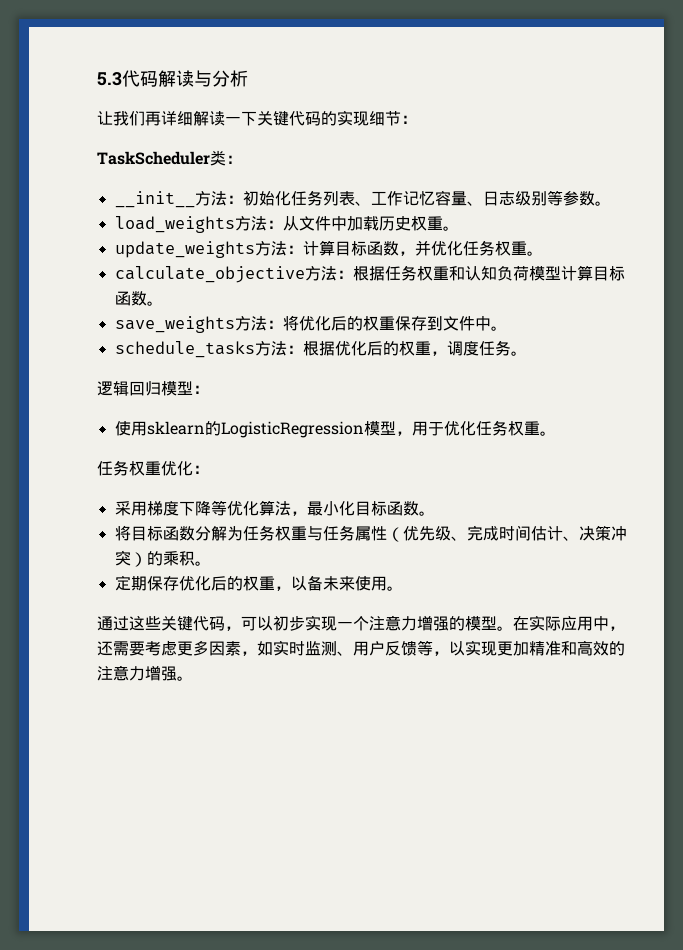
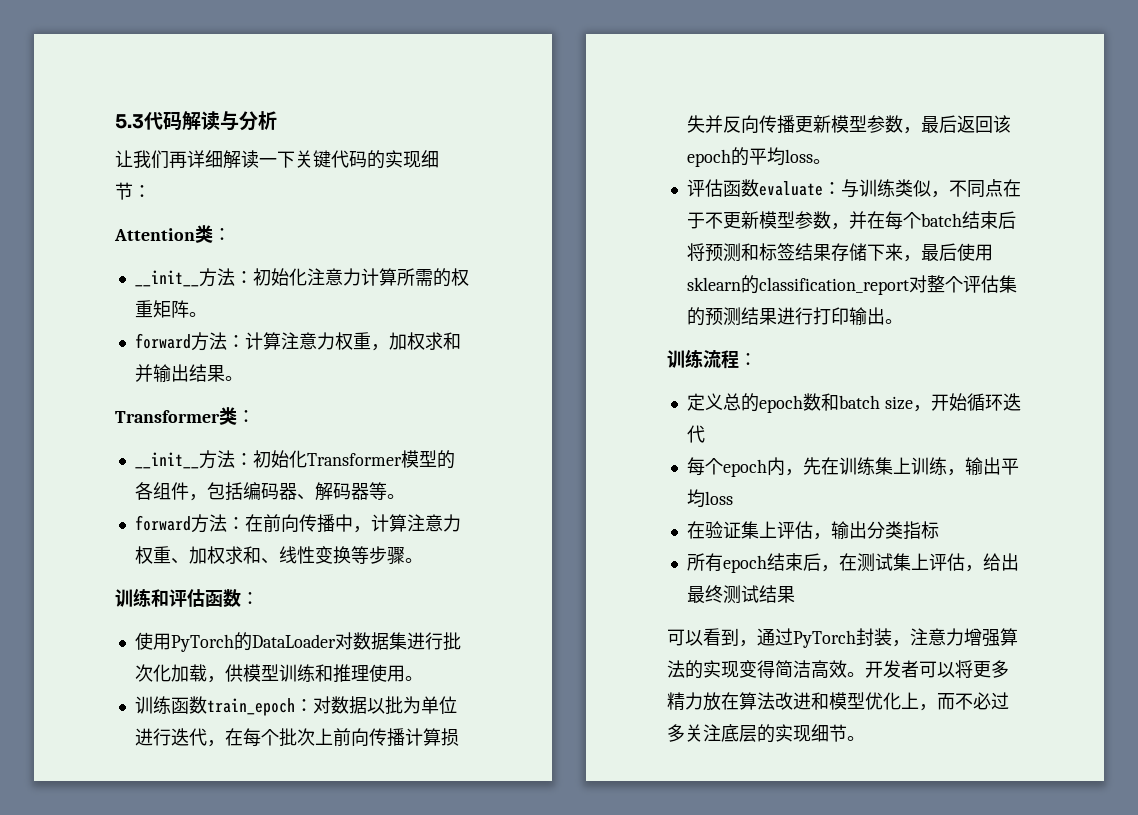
[97,150,242,166] [114,190,611,208] [114,216,459,233] [114,240,543,258] [114,265,625,283] [114,291,163,306] [114,315,507,333] [114,340,527,358] [97,381,209,396] [114,420,556,438] [97,460,209,476] [114,500,435,516] [114,525,627,542] [114,550,211,567] [114,575,403,591] [97,615,625,631] [97,640,625,656] [97,665,177,681] TaskScheduler类： // __init__方法：初始化任务列表、工作记忆容量、日志级别等参数。 // load_weights方法：从文件中加载历史权重。 // update_weights方法：计算目标函数，并优化任务权重。 // calculate_objective方法：根据任务权重和认知负荷模型计算目标函数。 // save_weights方法：将优化后的权重保存到文件中。 // schedule_tasks方法：根据优化后的权重，调度任务。 // 逻辑回归模型： // 使用sklearn的LogisticRegression模型，用于优化任务权重。 // 任务权重优化： // 采用梯度下降等优化算法，最小化目标函数。 // 将目标函数分解为任务权重与任务属性（优先级、完成时间估计、决策冲突）的乘积。 // 定期保存优化后的权重，以备未来使用。 // 通过这些关键代码，可以初步实现一个注意力增强的模型。在实际应用中，还需要考虑更多因素，如实时监测、用户反馈等，以实现更加精准和高效的注意力增强 -> [114,225,231,243] [134,268,469,287] [134,300,207,318] [134,332,461,351] [134,364,243,383] [115,407,255,425] [134,450,455,469] [134,482,405,501] [134,514,461,533] [134,546,423,565] [115,588,259,607] [134,632,461,652] [134,664,423,683] [134,696,457,716] [134,728,459,747] [686,115,1011,134] [686,147,831,167] [686,179,1021,198] [686,211,1016,230] [686,243,993,262] [686,275,1017,295] [686,307,903,326] [667,349,757,369] [686,393,1021,413] [686,425,705,443] [686,457,1019,477] [686,489,733,508] [686,521,939,540] [686,553,1019,573] [686,585,795,604] [667,628,1018,648] [667,660,1009,679] [667,692,1009,711] [667,724,847,743] Attention类： // __init__方法：初始化注意力计算所需的权重矩阵。 // forward方法：计算注意力权重，加权求和并输出结果。 // Transformer类： // __init__方法：初始化Transformer模型的各组件，包括编码器、解码器等。 // forward方法：在前向传播中，计算注意力权重、加权求和、线性变换等步骤。 // 训练和评估函数： // 使用PyTorch的DataLoader对数据集进行批次化加载，供模型训练和推理使用。 // 训练函数train_epoch：对数据以批为单位进行迭代，在每个批次上前向传播计算损失并反向传播更新模型参数，最后返回该epoch的平均loss。 // 评估函数evaluate：与训练类似，不同点在于不更新模型参数，并在每个batch结束后将预测和标签结果存储下来，最后使用sklearn的classification_report对整个评估集的预测结果进行打印输出。 // 训练流程： // 定义总的epoch数和batch size，开始循环迭代 // 每个epoch内，先在训练集上训练，输出平均loss // 在验证集上评估，输出分类指标 // 所有epoch结束后，在测试集上评估，给出最终测试结果 // 可以看到，通过PyTorch封装，注意力增强算法的实现变得简洁高效。开发者可以将更多精力放在算法改进和模型优化上，而不必过多关注底层的实现细节

